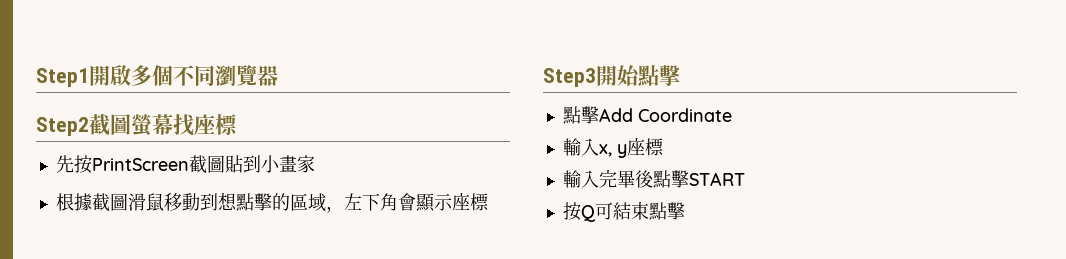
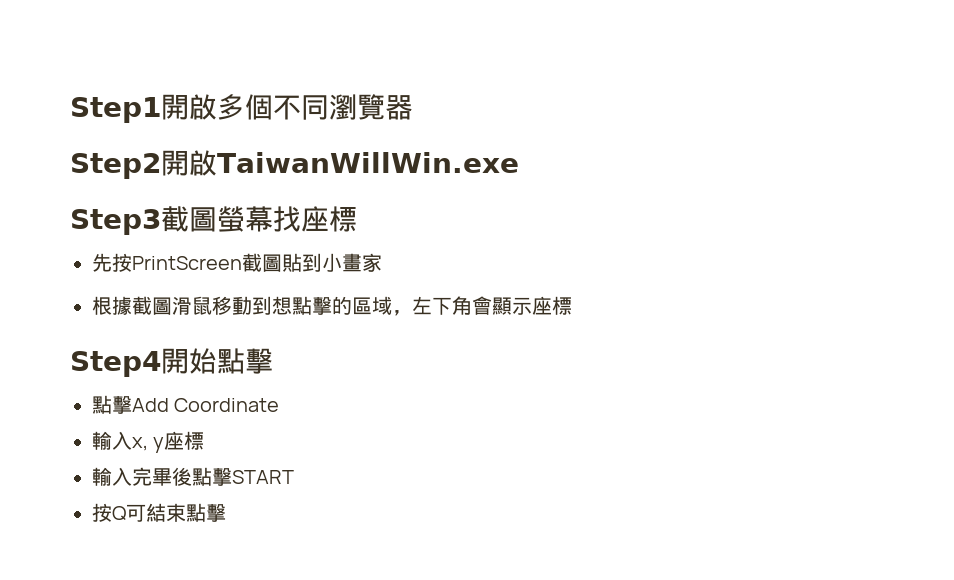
(89, 126) none -> [161,150,519,176] [70,209,161,235] 開啟TaiwanWillWin.exe // Step3
[543,68,596,87] Step3 -> [70,351,161,377] Step4

